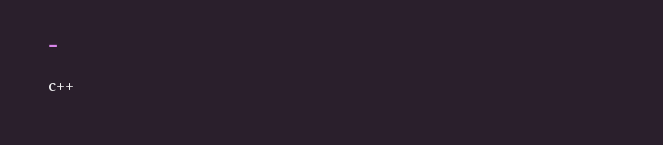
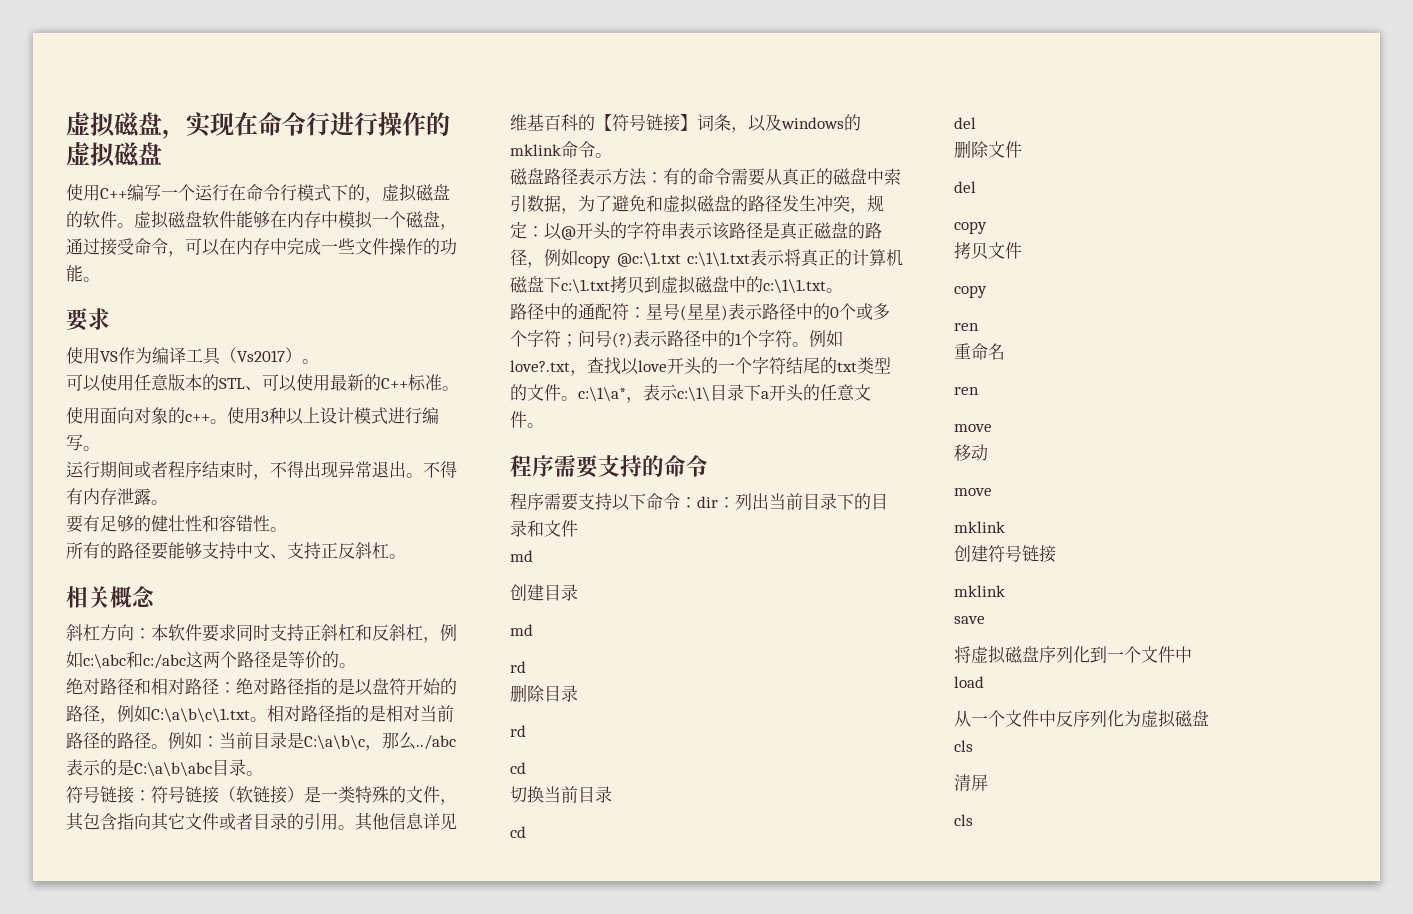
[48,44,58,52] [48,83,74,91] - // c++ -> [66,112,450,139] [66,142,162,168] [66,183,450,203] [66,210,457,230] [66,238,457,257] [66,265,100,282] [66,308,110,331] [66,347,319,365] [66,374,459,392] [66,407,439,425] [66,434,100,451] [66,461,457,480] [66,488,168,505] [66,515,287,533] [66,542,406,560] [66,585,155,608] [66,624,457,643] [66,651,356,669] [66,678,457,696] [66,705,454,724] [66,732,456,751] [66,759,263,777] [66,786,457,805] [66,812,457,831] [510,114,861,133] [510,141,612,158] [510,168,901,186] [510,194,884,214] [510,222,882,240] [510,249,903,268] [510,275,843,294] [510,303,890,321] [510,330,843,348] [510,357,891,376] [510,384,871,403] [510,411,544,428] [510,454,708,478] [510,493,888,511] [510,520,578,537] [510,550,533,562] [510,584,578,601] [510,624,533,636] [510,661,526,673] [510,684,578,702] [510,725,526,737] [510,762,526,774] [510,786,612,803] [510,826,526,838] [954,117,976,129] [954,140,1022,158] [954,181,976,193] [954,221,987,234] [954,242,1022,260] [954,285,987,298] [954,323,979,331] [954,343,1005,360] [954,387,979,395] [954,424,992,432] [954,444,988,461] [954,488,992,496] [954,521,1005,533] [954,545,1056,563] [954,585,1005,597] [954,616,985,624] [954,645,1192,664] [954,676,984,688] [954,709,1209,728] [954,740,973,752] [954,774,988,791] [954,814,973,826] 虚拟磁盘，实现在命令行进行操作的虚拟磁盘 // 使用C++编写一个运行在命令行模式下的，虚拟磁盘的软件。虚拟磁盘软件能够在内存中模拟一个磁盘，通过接受命令，可以在内存中完成一些文件操作的功能。 // 要求 // 使用VS作为编译工具（Vs2017）。 // 可以使用任意版本的STL、可以使用最新的C++标准。 // 使用面向对象的c++。使用3种以上设计模式进行编写。 // 运行期间或者程序结束时，不得出现异常退出。不得有内存泄露。 // 要有足够的健壮性和容错性。 // 所有的路径要能够支持中文、支持正反斜杠。 // 相关概念 // 斜杠方向：本软件要求同时支持正斜杠和反斜杠，例如c:\abc和c:/abc这两个路径是等价的。 // 绝对路径和相对路径：绝对路径指的是以盘符开始的路径，例如C:\a\b\c\1.txt。相对路径指的是相对当前路径的路径。例如：当前目录是C:\a\b\c，那么../abc表示的是C:\a\b\abc目录。 // 符号链接：符号链接（软链接）是一类特殊的文件，其包含指向其它文件或者目录的引用。其他信息详见维基百科的【符号链接】词条，以及windows的mklink命令。 // 磁盘路径表示方法：有的命令需要从真正的磁盘中索引数据，为了避免和虚拟磁盘的路径发生冲突，规定：以@开头的字符串表示该路径是真正磁盘的路径，例如copy @c:\1.txt c:\1\1.txt表示将真正的计算机磁盘下c:\1.txt拷贝到虚拟磁盘中的c:\1\1.txt。 // 路径中的通配符：星号(星星)表示路径中的0个或多个字符；问号(?)表示路径中的1个字符。例如love?.txt，查找以love开头的一个字符结尾的txt类型的文件。c:\1\a*，表示c:\1\目录下a开头的任意文件。 // 程序需要支持的命令 // 程序需要支持以下命令：dir：列出当前目录下的目录和文件 // md // 创建目录 // md // rd // 删除目录 // rd // cd // 切换当前目录 // cd // del // 删除文件 // del // copy // 拷贝文件 // copy // ren // 重命名 // ren // move // 移动 // move // mklink // 创建符号链接 // mklink // save // 将虚拟磁盘序列化到一个文件中 // load // 从一个文件中反序列化为虚拟磁盘 // cls // 清屏 // cls

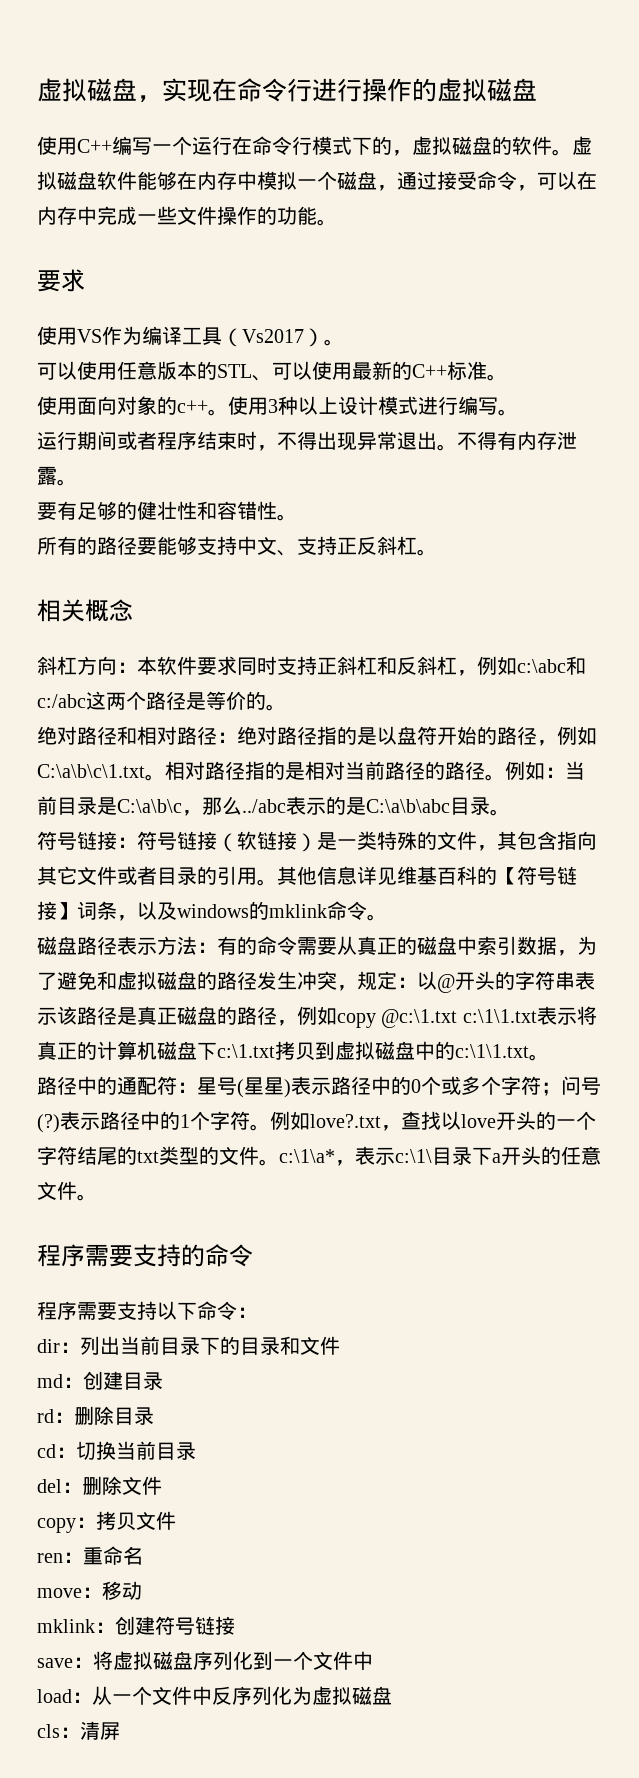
(697, 502) none -> (257, 1312) //
(533, 556) // -> [63,1377,83,1388] ：
[510,624,533,636] [510,661,526,673] // md // rd // -> [37,1409,74,1423] // rd：
[510,725,526,737] [510,762,526,774] // rd // cd // -> [37,1444,76,1458] // cd：
[510,826,526,838] [954,117,976,129] // cd // del // -> [37,1479,82,1493] // del：
[954,181,976,193] [954,221,987,234] // del // copy // -> [37,1517,96,1533] // copy：
[954,285,987,298] [954,323,979,331] // copy // ren // -> [37,1552,83,1563] // ren：
[954,387,979,395] [954,424,992,432] // ren // move // -> [37,1587,102,1598] // move：
[954,488,992,496] [954,521,1005,533] // move // mklink // -> [37,1619,115,1633] // mklink：
[954,585,1005,597] // mklink -> (235, 1625) none
(985, 620) // -> [73,1657,93,1668] ：
(984, 682) // -> [72,1692,92,1703] ：
(973, 746) // -> [60,1727,80,1738] ：
[954,814,973,826] // cls -> (120, 1731) none

